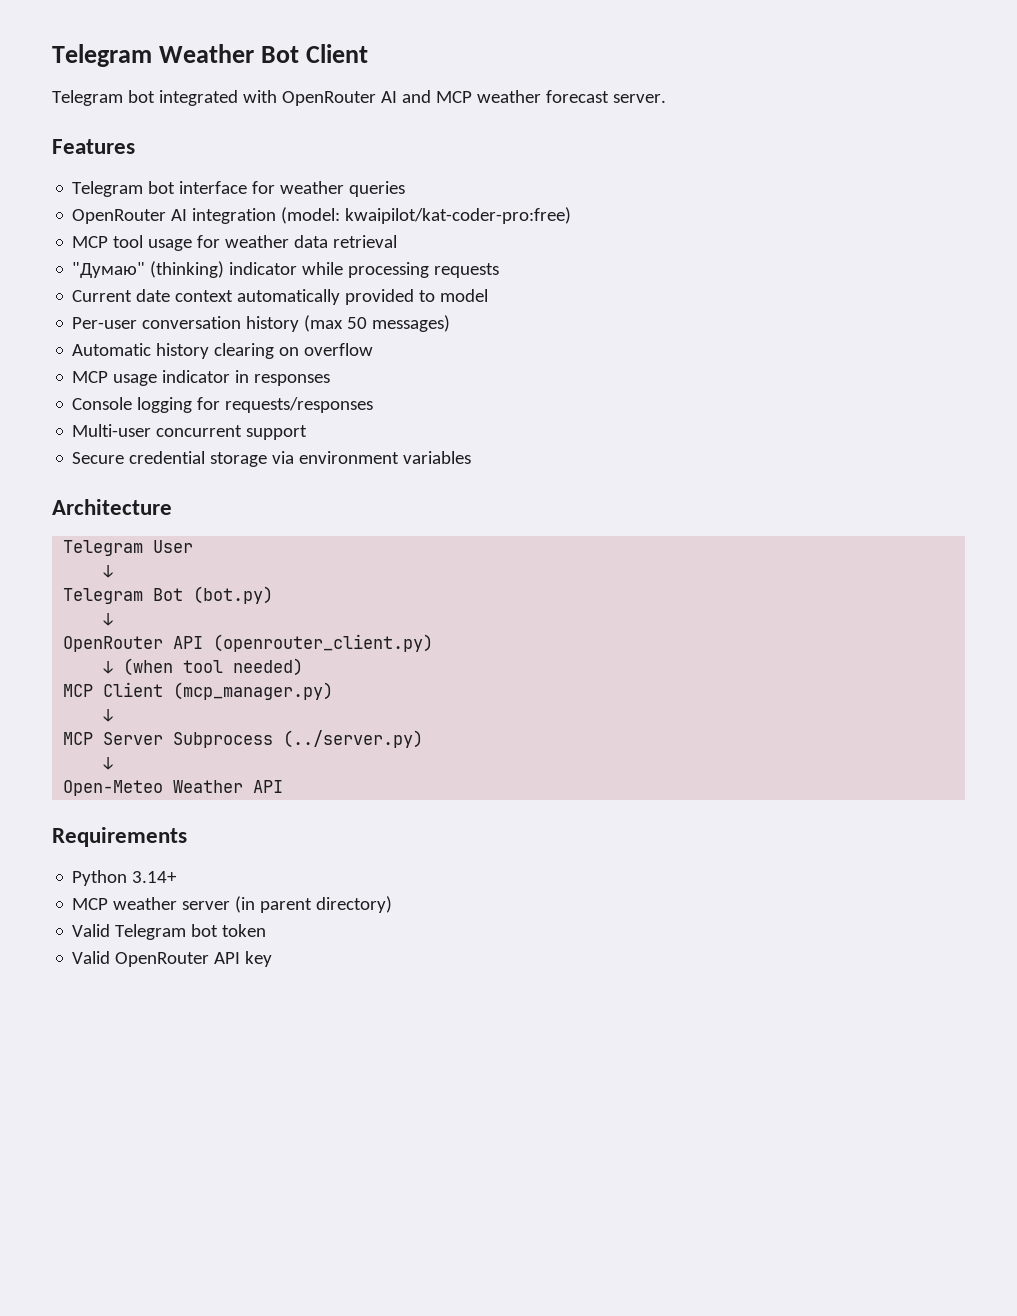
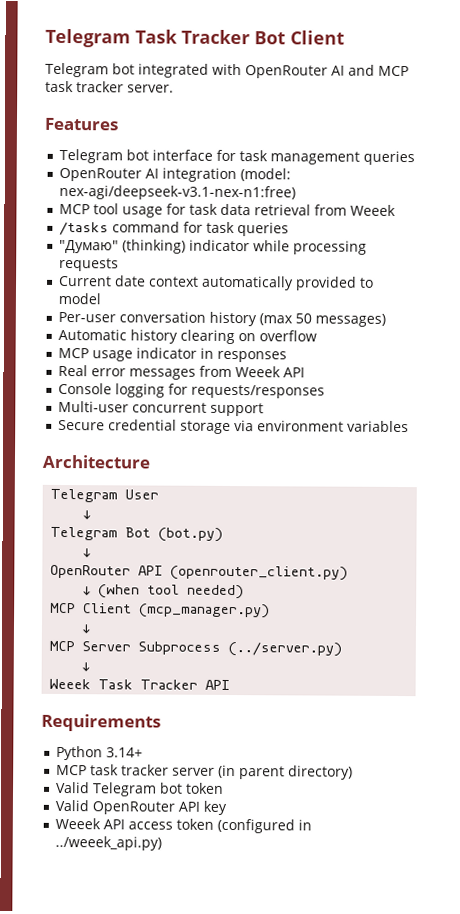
[52,44,255,67] Telegram Weather -> [45,28,250,48] Telegram Task Tracker
[476,90,609,103] weather forecast -> [45,80,124,93] task tracker
[280,181,345,194] weather -> [239,150,361,165] task management
[345,207,572,224] kwaipilot/kat-coder-pro:free) -> [59,184,297,201] nex-agi/deepseek-v3.1-nex-n1:free)
[225,235,290,248] weather -> [189,203,219,215] task
(398, 241) none -> [314,204,397,216] [59,221,290,237] from Weeek // /tasks command for task queries
(331, 380) none -> [58,364,306,380] // Real error messages from Weeek API
[63,780,244,796] Open-Meteo Weather -> [49,678,199,690] Weeek Task Tracker
[113,897,178,910] weather -> [90,764,170,776] task tracker
(273, 959) none -> [55,817,313,834] [55,835,163,851] // Weeek API access token (configured in ../weeek_api.py)

